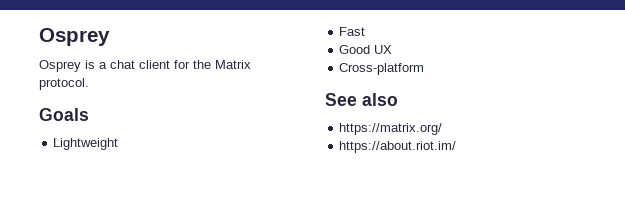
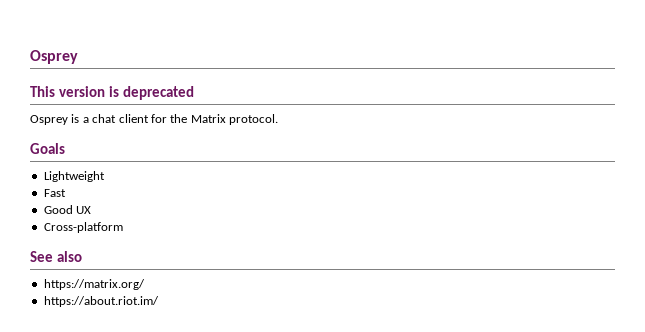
[39,28,110,46] Osprey -> [30,50,78,64] [30,86,194,100] Osprey // This version is deprecated

